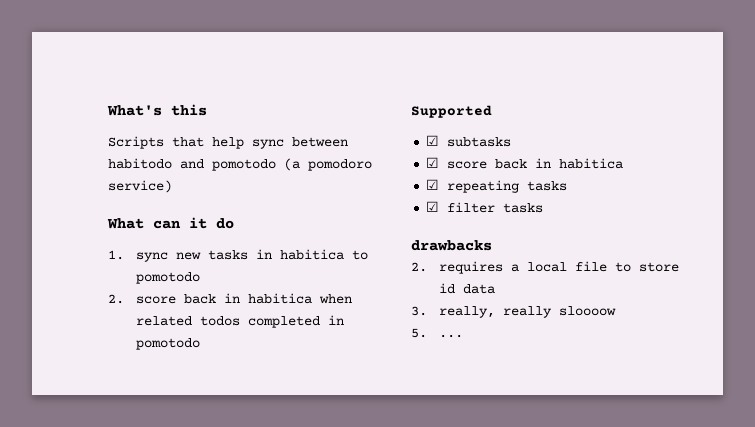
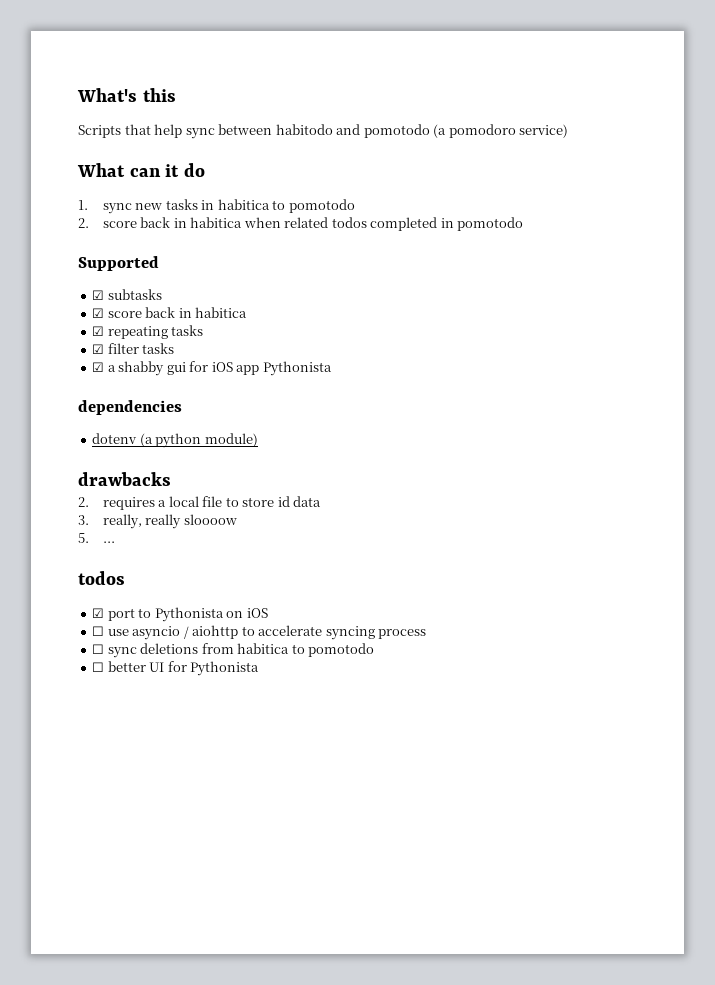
(544, 208) none -> [92,361,332,376] [78,400,182,415] [92,433,258,448] // ☑ a shabby gui for iOS app Pythonista // dependencies // dotenv (a python module)
(463, 336) none -> [78,571,125,585] [92,607,268,622] [92,625,427,640] [92,643,375,658] [92,661,260,676] // todos // ☑ port to Pythonista on iOS // ☐ use asyncio / aiohttp to accelerate syncing process // ☐ sync deletions from habitica to pomotodo // ☐ better UI for Pythonista

